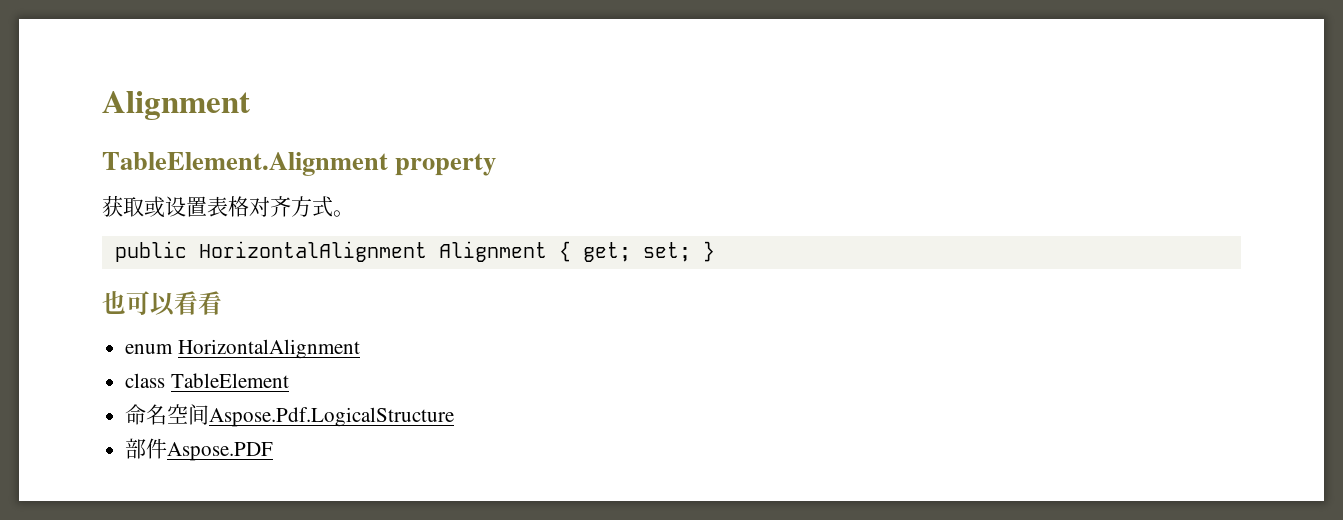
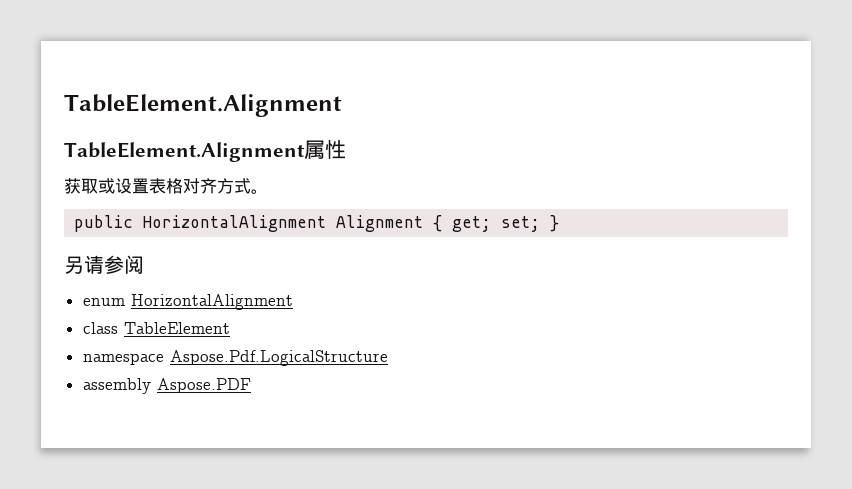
[102,91,250,120] [102,152,497,176] Alignment // TableElement.Alignment property -> [64,94,342,117] [64,140,346,162] TableElement.Alignment // TableElement.Alignment属性
[102,291,222,316] 也可以看看 -> [64,255,144,274] 另请参阅
[125,404,210,425] 命名空间 -> [82,353,164,365] namespace
[125,438,168,459] 部件 -> [82,378,151,394] assembly

